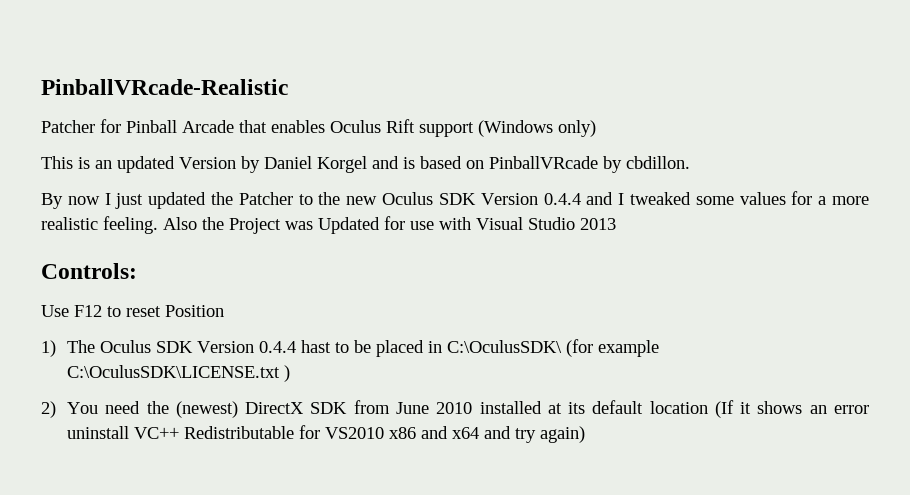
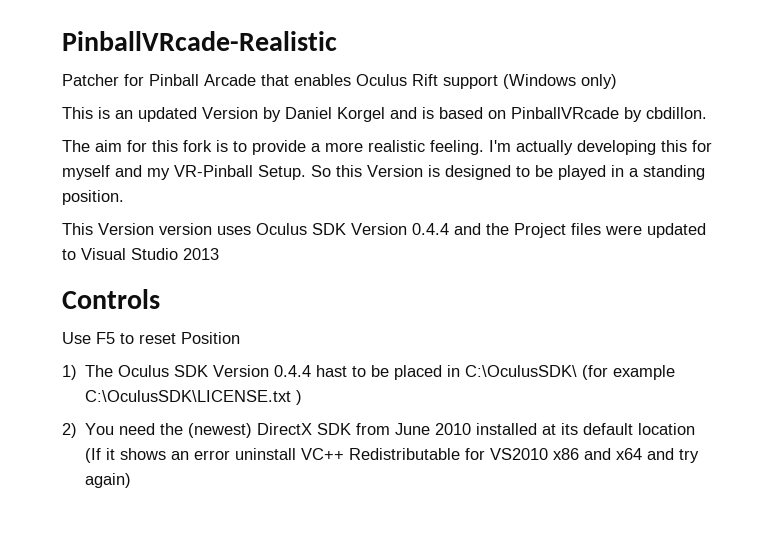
[41,192,378,209] By now I just updated the Patcher to the new -> [62,140,712,155] [62,165,705,180] [62,190,124,205] [62,223,251,235] The aim for this fork is to provide a more realistic feeling. I'm actually developing this for myself and my VR-Pinball Setup. So this Version is designed to be played in a standing position. // This Version version uses
[618,191,870,205] [41,216,471,234] I tweaked some values for a more realistic feeling. Also the Project was Updated for use with -> [486,223,706,238] [62,249,76,260] the Project files were updated to
[41,263,137,279] Controls: -> [62,289,160,309] Controls
[74,305,102,317] F12 -> [96,332,115,344] F5

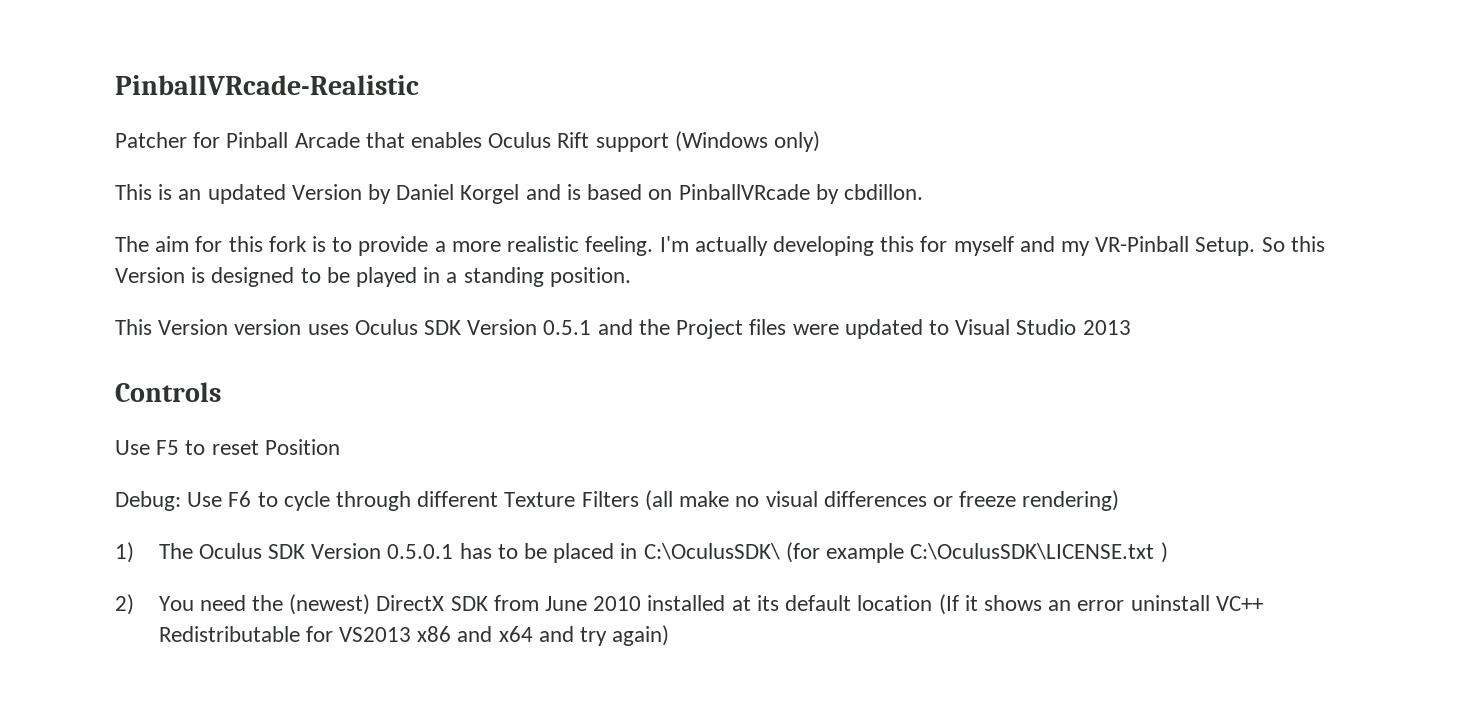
[412,223,449,235] 0.4.4 -> [543,320,592,335] 0.5.1
(240, 338) none -> [115,490,1120,511] // Debug: Use F6 to cycle through different Texture Filters (all make no visual differences or freeze rendering)
[274,365,348,377] 0.4.4 hast -> [387,543,492,559] 0.5.0.1 has
[490,448,549,460] VS2010 -> [339,627,412,642] VS2013

